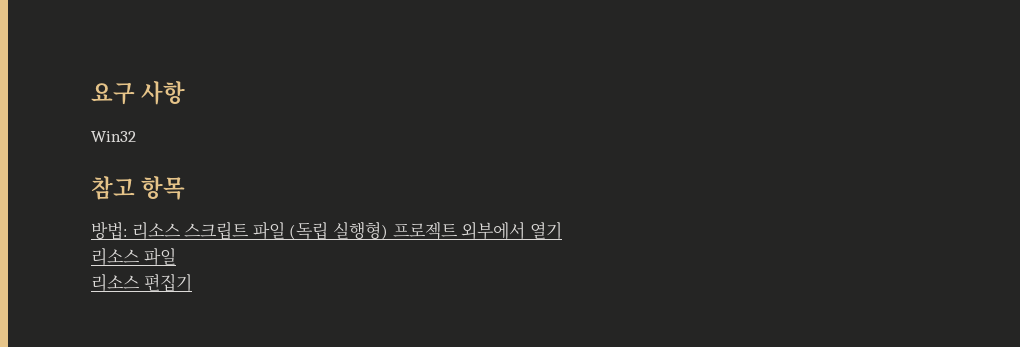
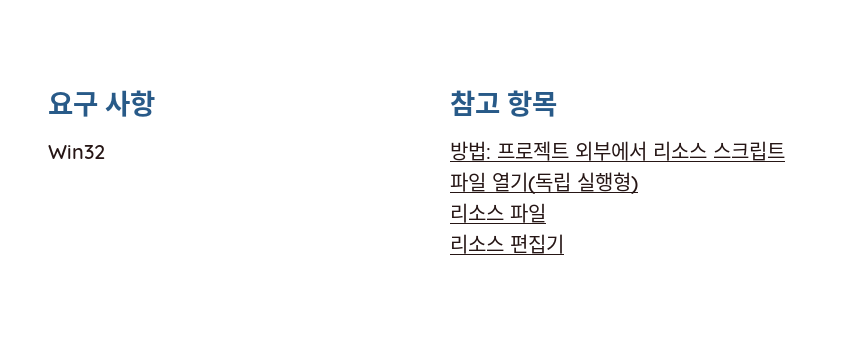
(127, 230) none -> [497,141,647,161] 프로젝트 외부에서
[289,222,329,240] (독립 -> [492,172,571,194] 열기(독립
[392,221,562,240] 프로젝트 외부에서 열기 -> (638, 183) none

